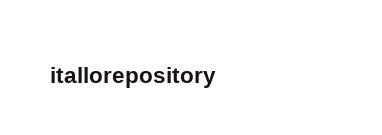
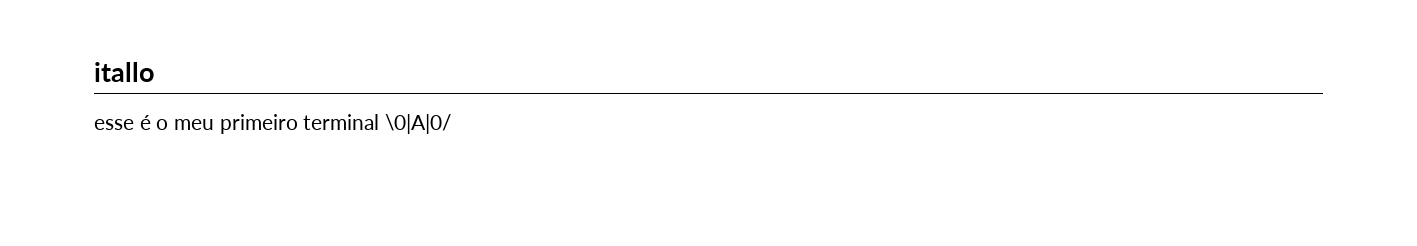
[50,67,216,88] itallorepository -> [94,62,155,82] [94,114,452,134] itallo // esse é o meu primeiro terminal \0|A|0/

